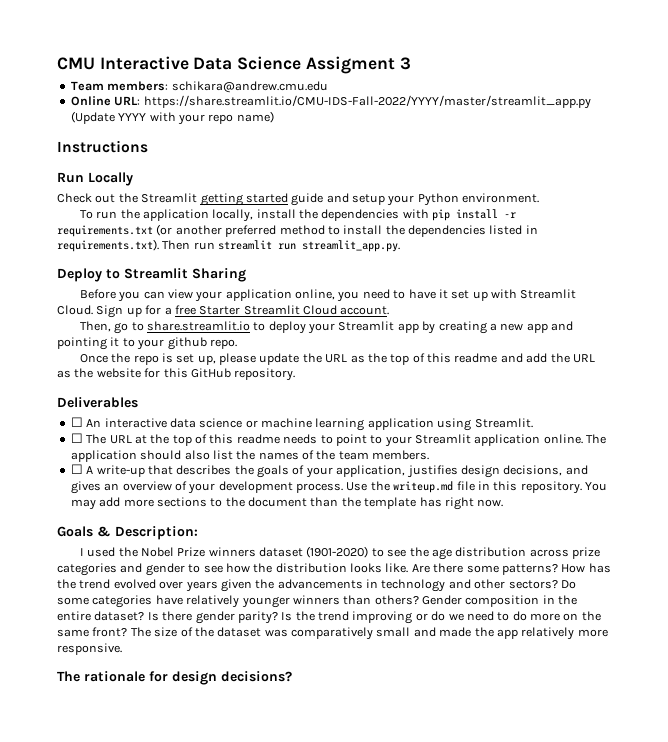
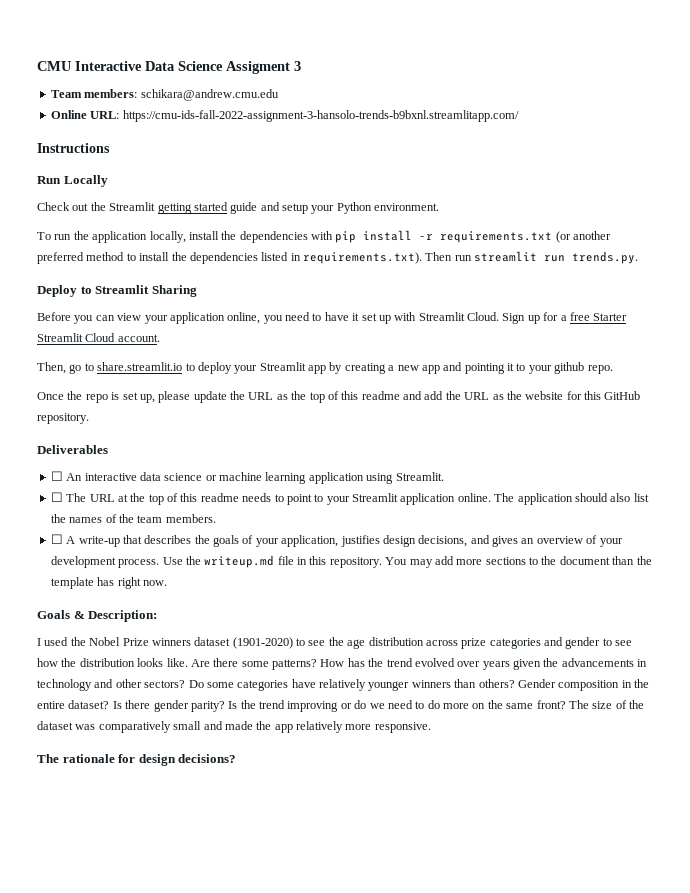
[143,95,591,109] [70,111,274,125] https://share.streamlit.io/CMU-IDS-Fall-2022/YYYY/master/streamlit_app.py (Update YYYY with your repo name) -> [122,110,519,122] https://cmu-ids-fall-2022-assignment-3-hansolo-trends-b9bxnl.streamlitapp.com/
[302,240,401,252] streamlit_app.py. -> [572,251,639,264] trends.py.

